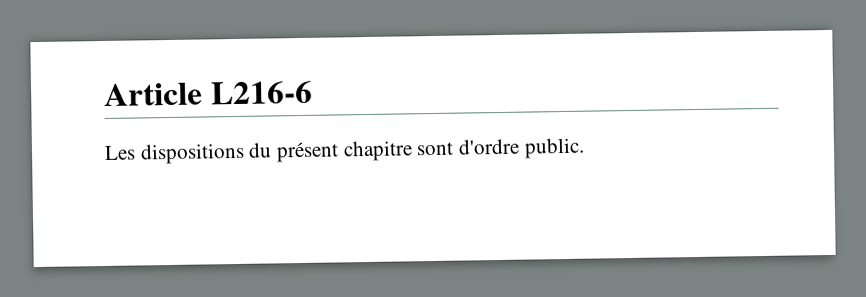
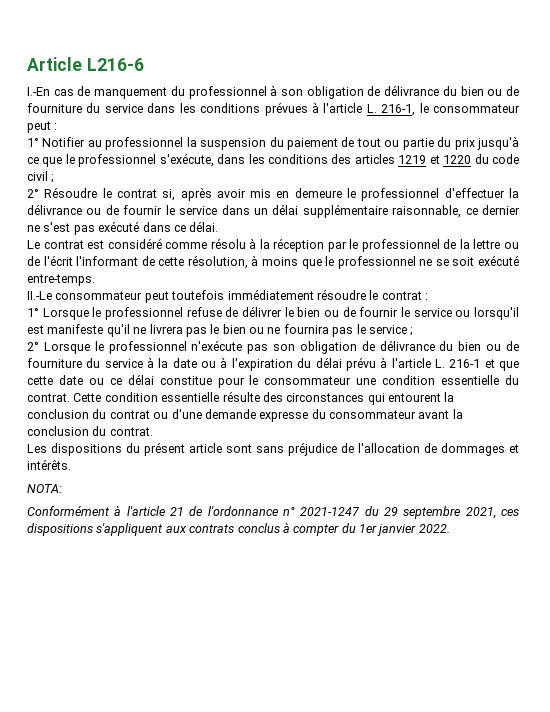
[104,137,585,165] Les dispositions du présent chapitre sont d'ordre public. -> [27,85,519,99] [27,102,521,116] [27,121,58,133] [27,136,520,150] [27,153,519,167] [27,171,55,183] [27,187,520,201] [27,204,520,218] [27,221,219,235] [27,238,520,252] [27,255,519,269] [27,274,95,286] [27,289,428,303] [27,306,520,320] [27,324,414,337] [27,340,520,354] [27,357,520,371] [27,374,519,388] [27,391,455,405] [27,409,463,422] [27,426,153,436] [27,442,519,456] [27,459,71,470] [27,484,62,493] [27,505,519,519] [27,522,450,536] I.-En cas de manquement du professionnel à son obligation de délivrance du bien ou de fourniture du service dans les conditions prévues à l'article L. 216-1, le consommateur peut : // 1° Notifier au professionnel la suspension du paiement de tout ou partie du prix jusqu'à ce que le professionnel s'exécute, dans les conditions des articles 1219 et 1220 du code civil ; // 2° Résoudre le contrat si, après avoir mis en demeure le professionnel d'effectuer la délivrance ou de fournir le service dans un délai supplémentaire raisonnable, ce dernier ne s'est pas exécuté dans ce délai. // Le contrat est considéré comme résolu à la réception par le professionnel de la lettre ou de l'écrit l'informant de cette résolution, à moins que le professionnel ne se soit exécuté entre-temps. // II.-Le consommateur peut toutefois immédiatement résoudre le contrat : // 1° Lorsque le professionnel refuse de délivrer le bien ou de fournir le service ou lorsqu'il est manifeste qu'il ne livrera pas le bien ou ne fournira pas le service ; // 2° Lorsque le professionnel n'exécute pas son obligation de délivrance du bien ou de fourniture du service à la date ou à l'expiration du délai prévu à l'article L. 216-1 et que cette date ou ce délai constitue pour le consommateur une condition essentielle du contrat. Cette condition essentielle résulte des circonstances qui entourent la conclusion du contrat ou d'une demande expresse du consommateur avant la conclusion du contrat. // Les dispositions du présent article sont sans préjudice de l'allocation de dommages et intérêts. // NOTA: // Conformément à l'article 21 de l'ordonnance n° 2021-1247 du 29 septembre 2021, ces dispositions s'appliquent aux contrats conclus à compter du 1er janvier 2022.

